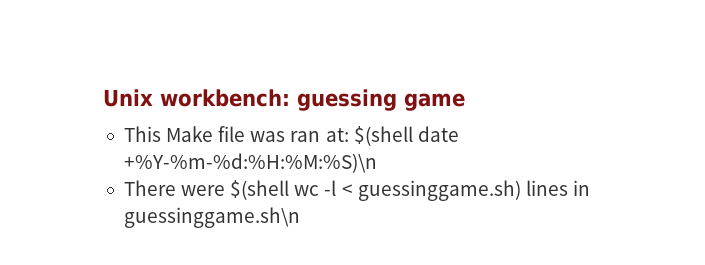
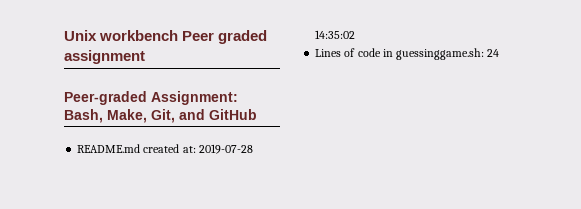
[160,89,465,111] [123,126,459,146] [123,153,377,173] [123,180,590,201] [123,207,300,228] workbench: guessing game // This Make file was ran at: $(shell date +%Y-%m-%d:%H:%M:%S)\n // There were $(shell wc -l < guessinggame.sh) lines in guessinggame.sh\n -> [99,30,268,44] [64,50,145,64] [64,91,238,105] [64,109,257,123] [77,144,253,154] [315,30,356,39] [315,48,500,60] workbench Peer graded assignment // Peer-graded Assignment: Bash, Make, Git, and GitHub // README.md created at: 2019-07-28 14:35:02 // Lines of code in guessinggame.sh: 24

